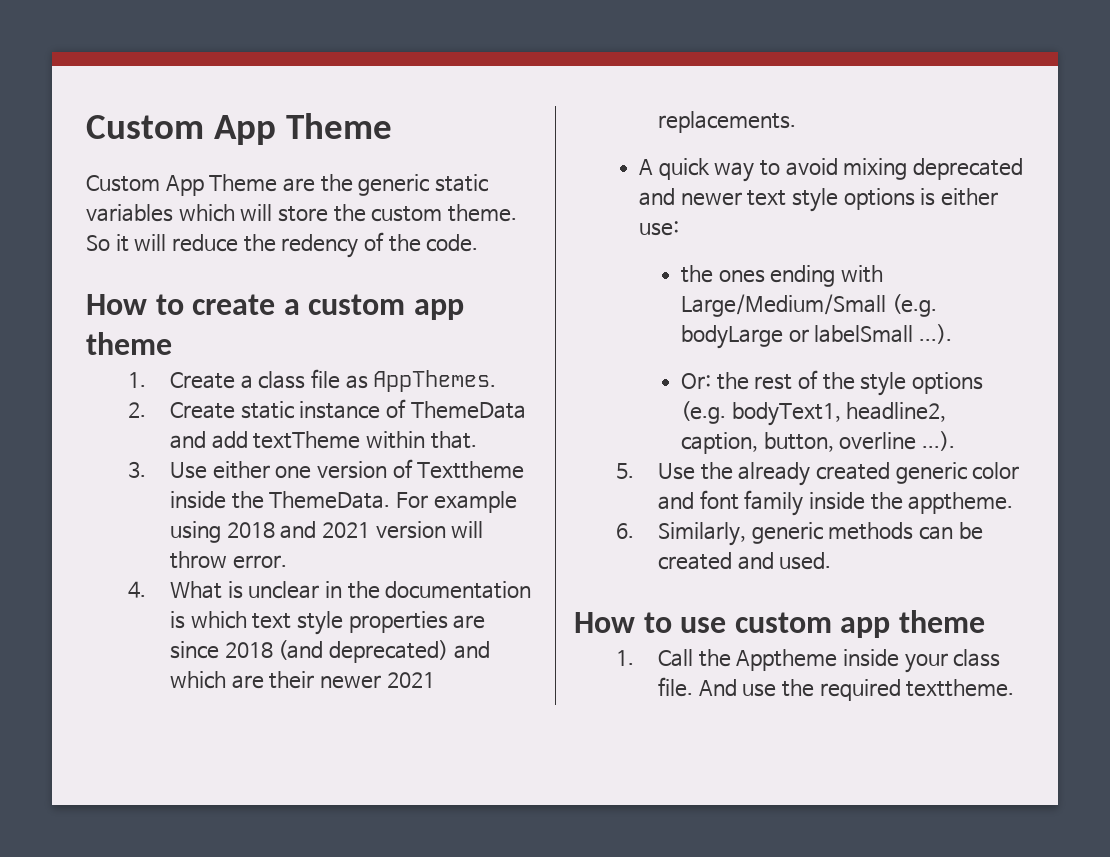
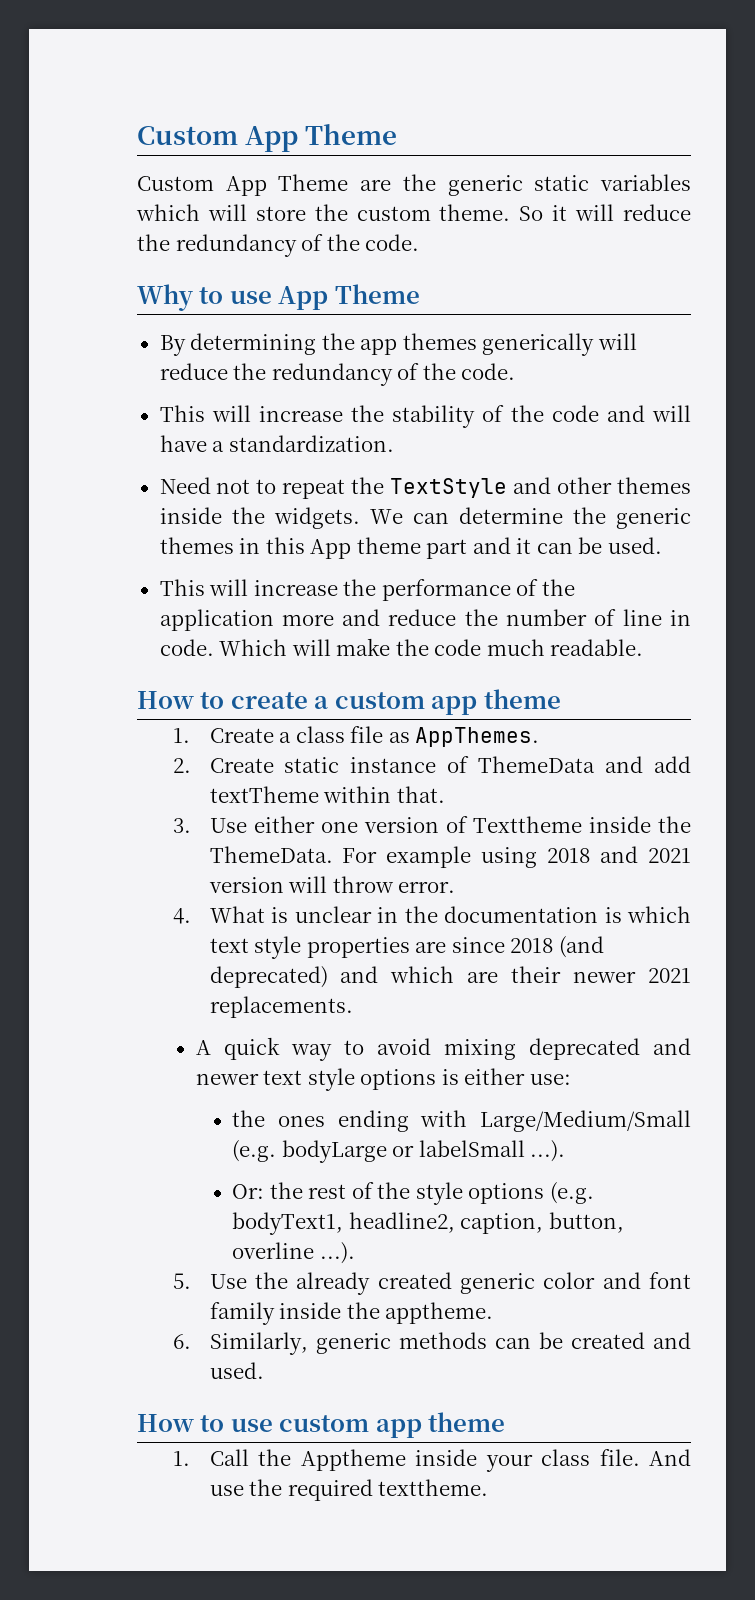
[281,232,479,258] redency of the code. -> [175,234,420,257] [137,284,420,311] [159,333,637,356] [159,363,516,386] [159,405,691,428] [159,435,394,452] [159,477,692,499] [159,507,692,529] [159,537,662,559] [159,579,575,601] [159,609,692,631] [159,638,644,656] redundancy of the code. // Why to use App Theme // By determining the app themes generically will reduce the redundancy of the code. // This will increase the stability of the code and will have a standardization. // Need not to repeat the TextStyle and other themes inside the widgets. We can determine the generic themes in this App theme part and it can be used. // This will increase the performance of the application more and reduce the number of line in code. Which will make the code much readable.

